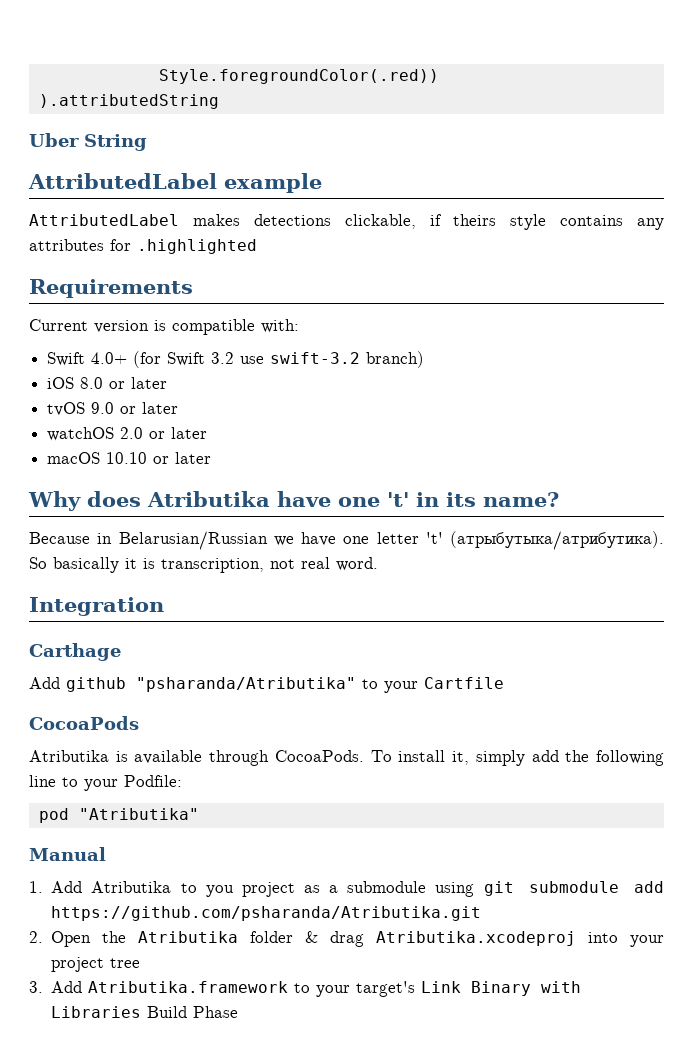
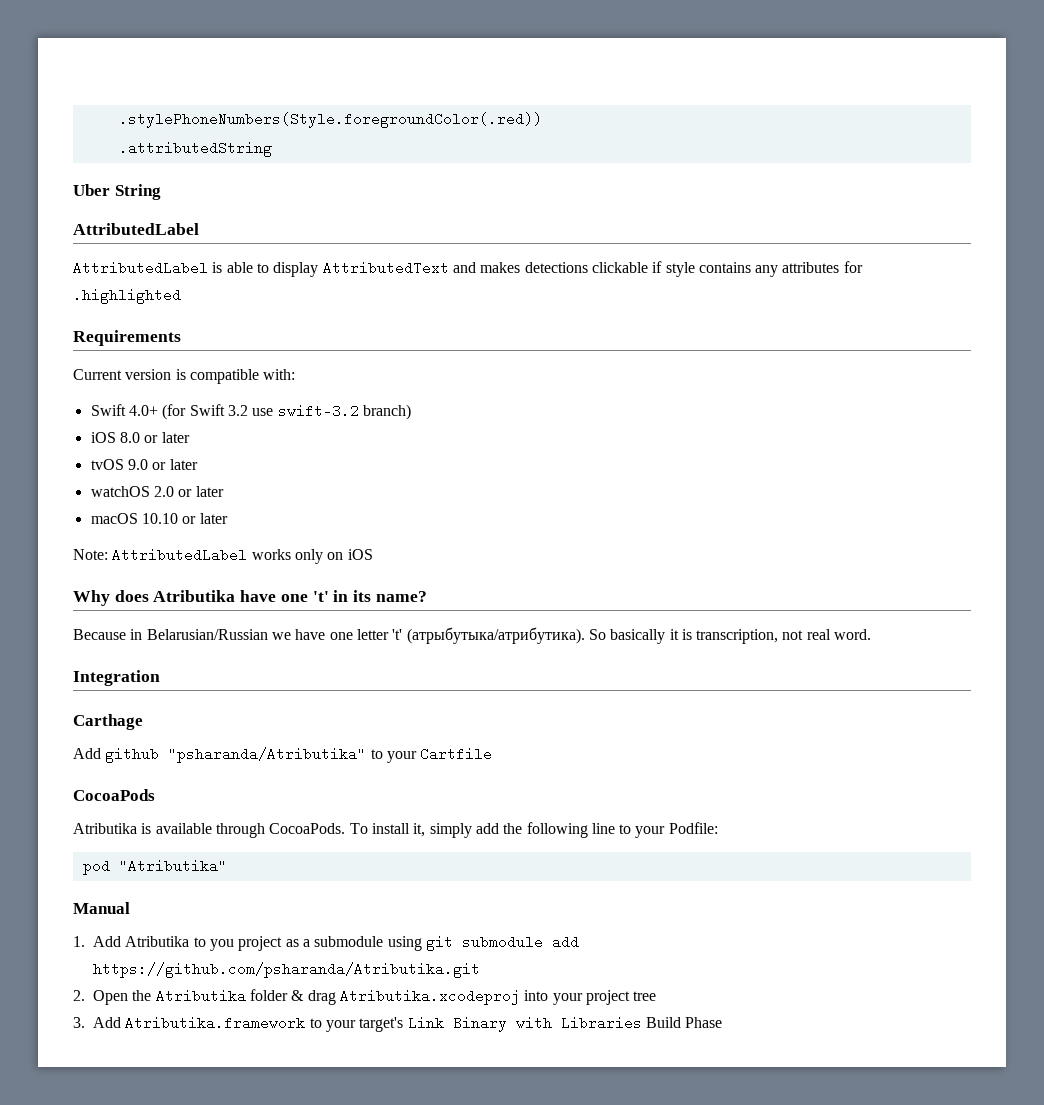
[158,69,439,84] [38,94,219,109] Style.foregroundColor(.red)) // ).attributedString -> [118,112,542,128] [118,141,272,157] .stylePhoneNumbers(Style.foregroundColor(.red)) // .attributedString
[224,173,322,193] [29,214,497,229] example // AttributedLabel makes detections clickable, if theirs -> [73,261,663,277] // AttributedLabel is able to display AttributedText and makes detections clickable if
(212, 458) none -> [73,548,373,564] // Note: AttributedLabel works only on iOS

